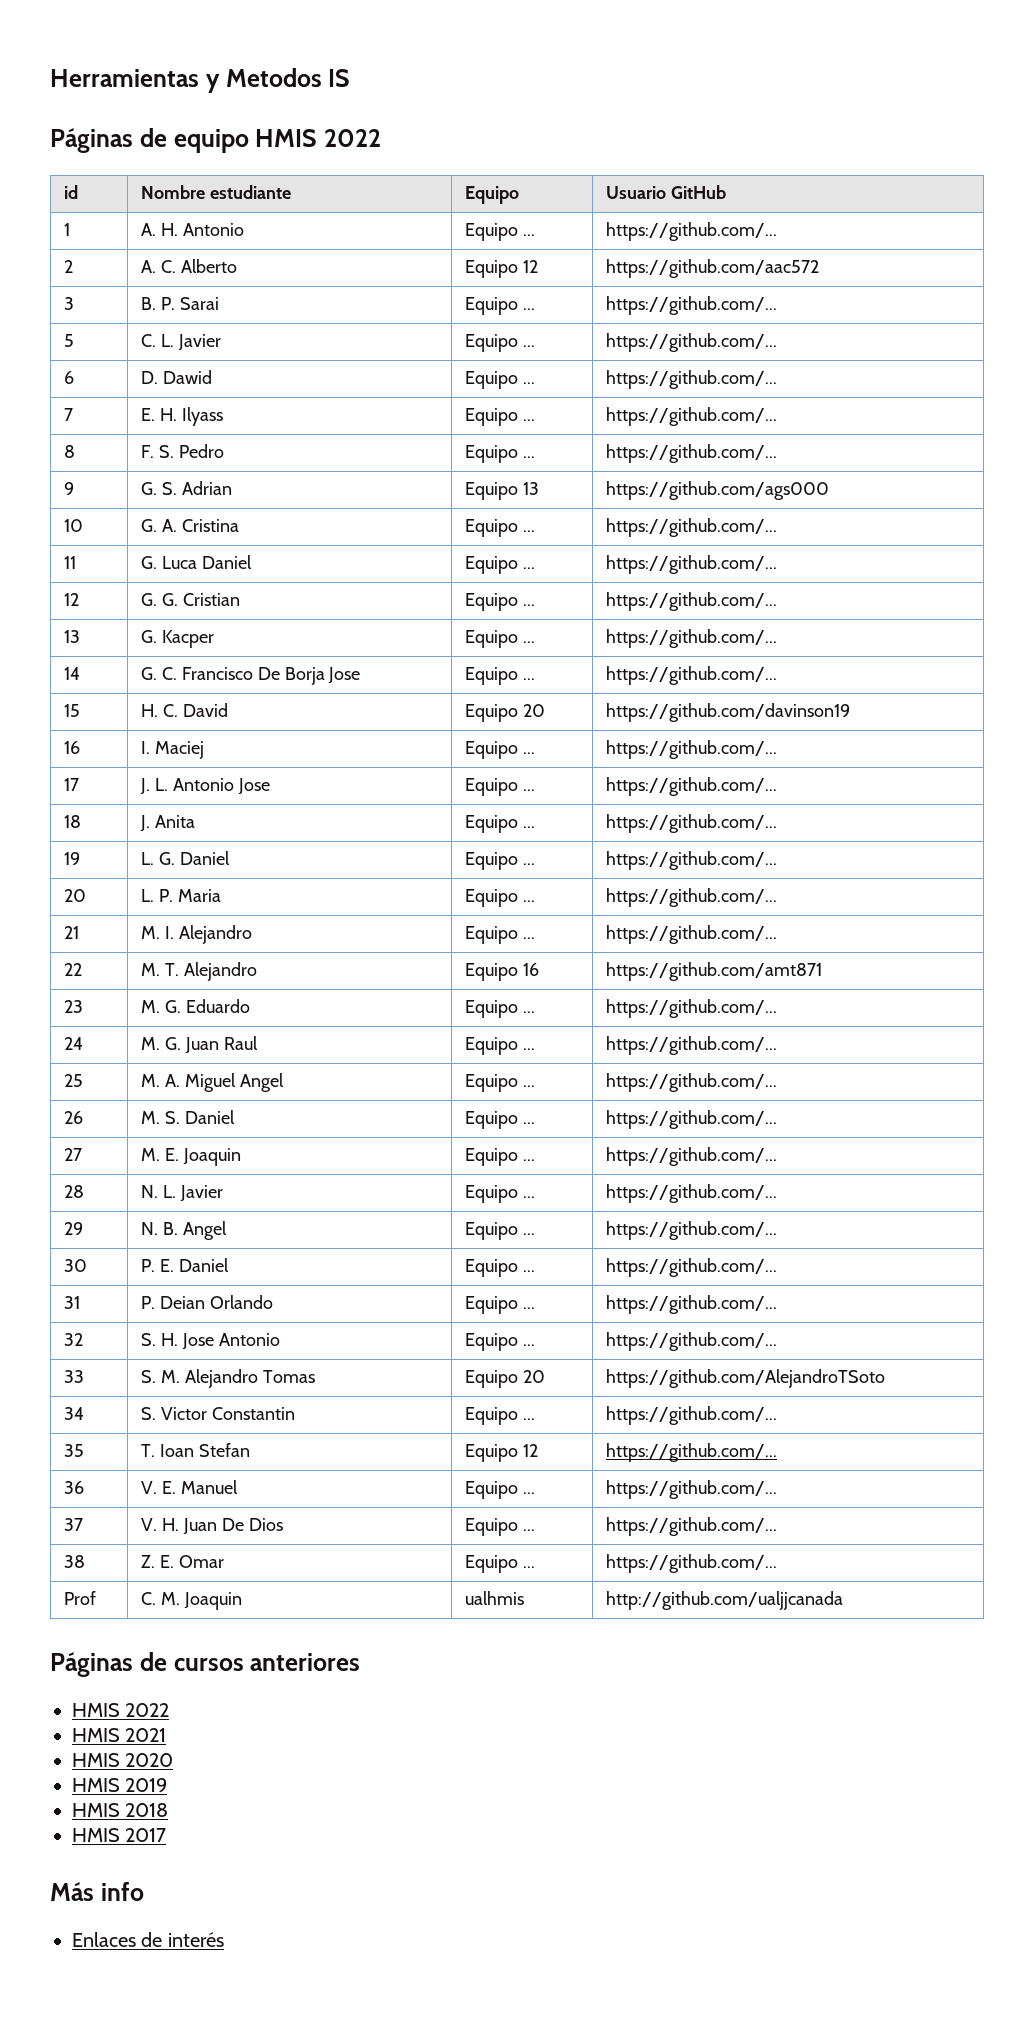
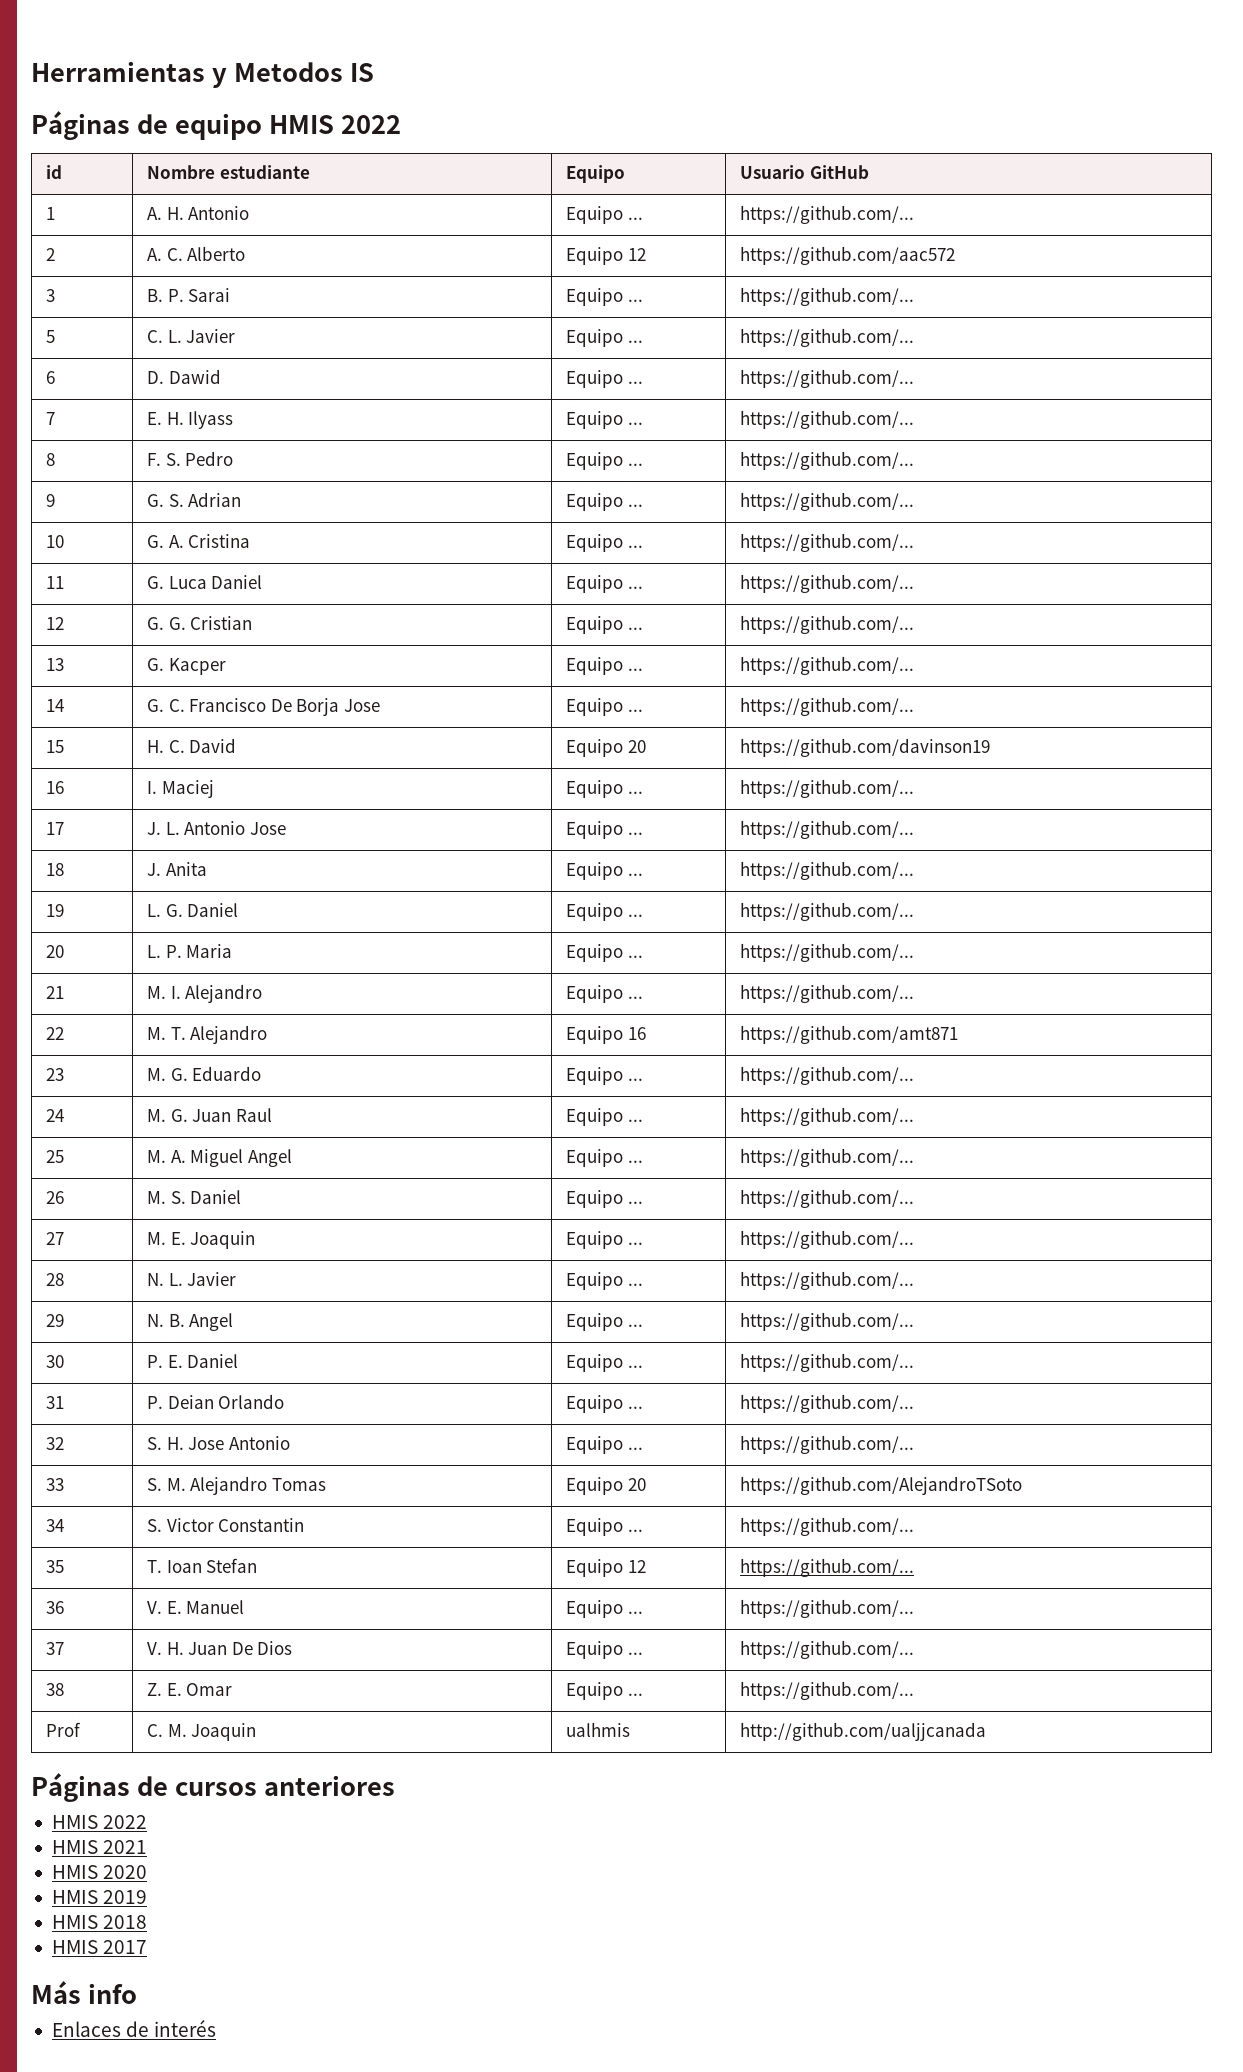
[522,482,539,495] [606,481,830,500] 13 | https://github.com/ags000 -> [627,504,643,507] [740,492,915,511] ... | https://github.com/...

